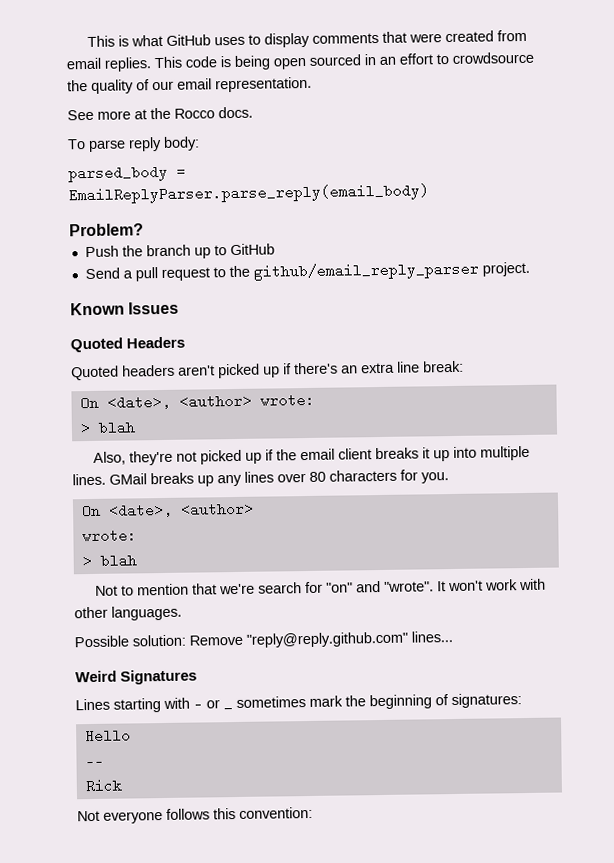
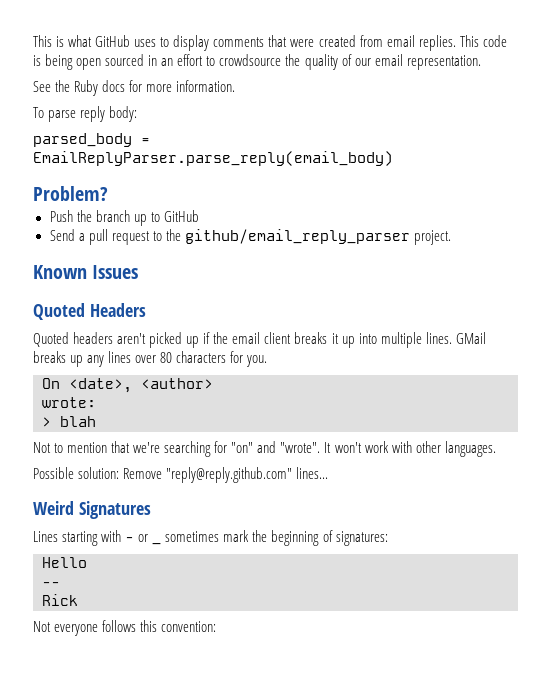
[97,106,253,120] more at the Rocco docs. -> [55,80,236,96] the Ruby docs for more information.
[294,360,464,375] [79,392,315,411] [79,420,136,436] [92,449,274,466] there's an extra line break: // On <date>, <author> wrote: // > blah // Also, they're not picked up if -> (211, 338) none
[257,582,302,594] search -> [164,441,212,457] searching

